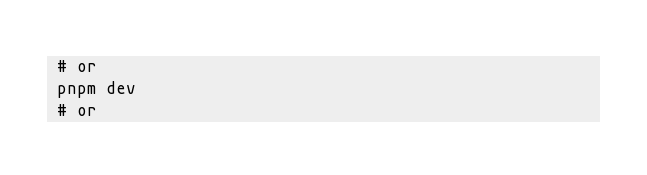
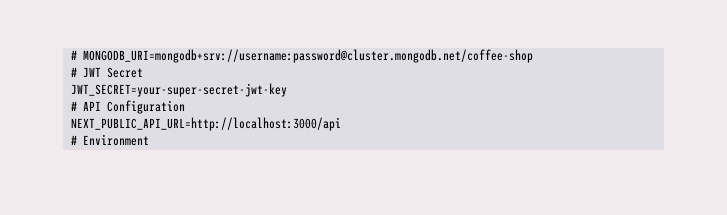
[56,60,97,72] [56,81,136,98] [56,104,97,116] # or // pnpm dev // # or -> [70,49,533,63] [70,67,143,78] [70,83,287,97] [70,100,185,114] [70,117,341,131] [70,134,149,146] # MONGODB_URI=mongodb+srv://username:password@cluster.mongodb.net/coffee-shop // # JWT Secret // JWT_SECRET=your-super-secret-jwt-key // # API Configuration // NEXT_PUBLIC_API_URL=http://localhost:3000/api // # Environment

